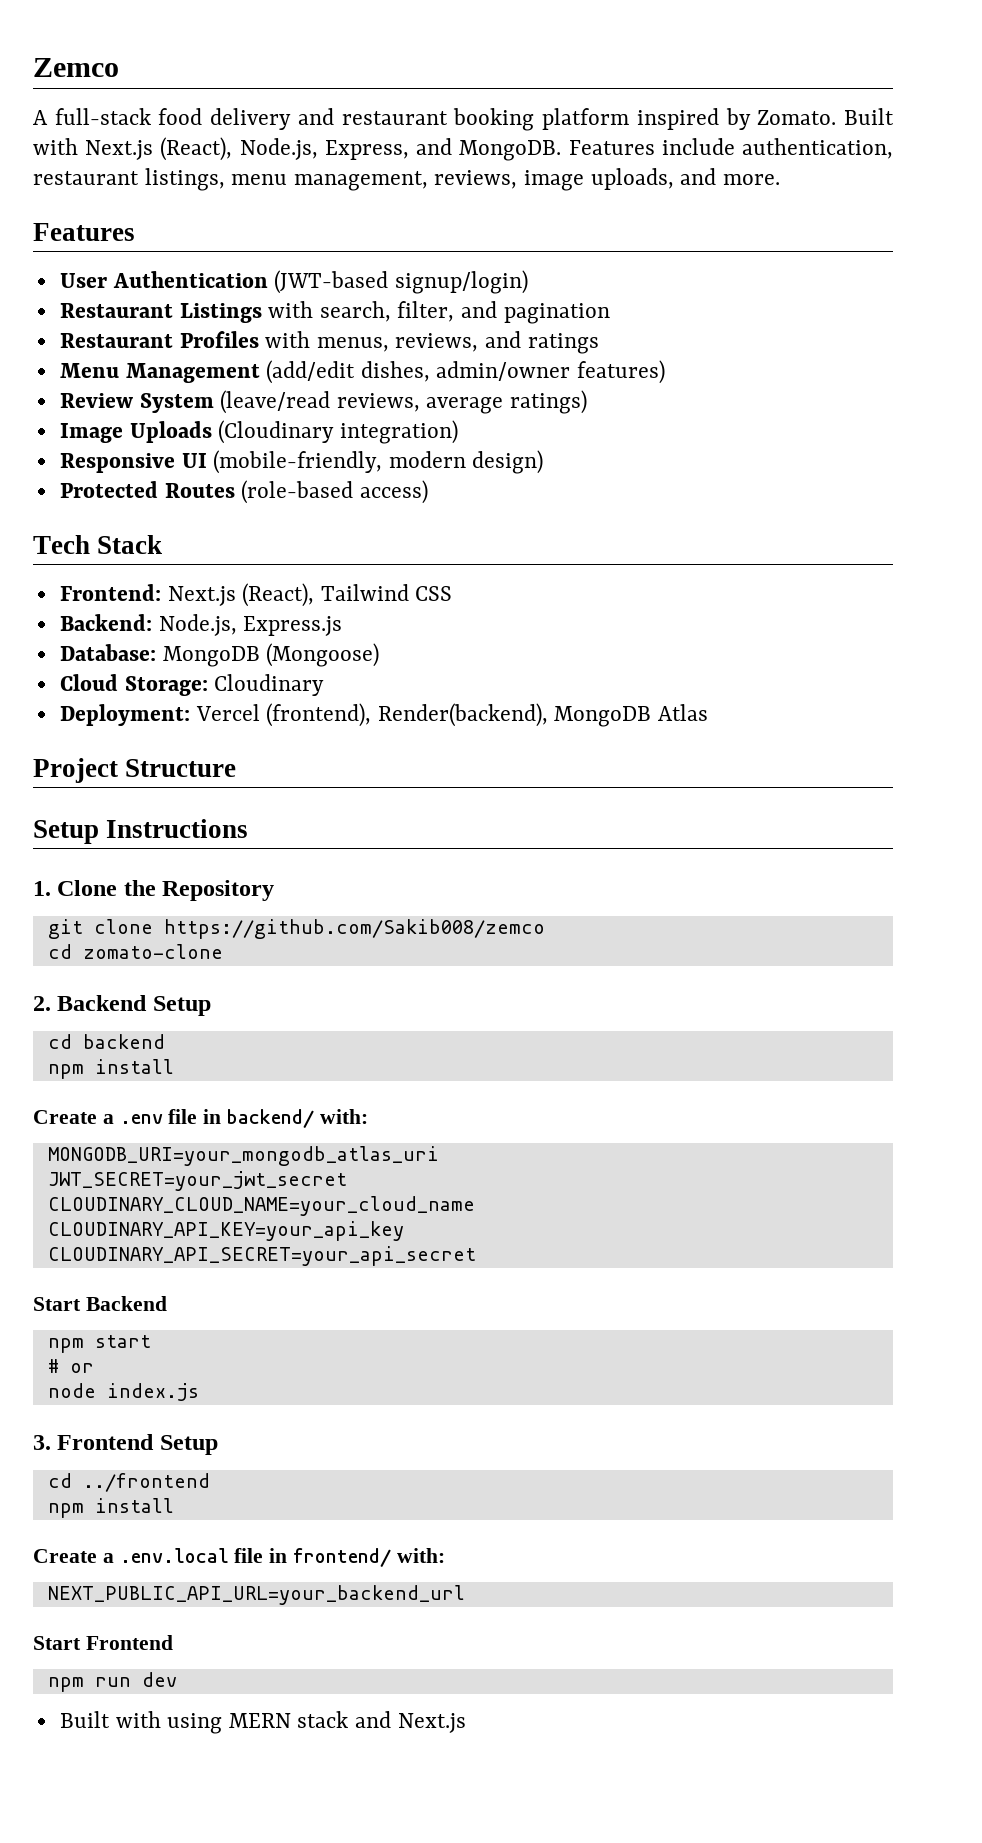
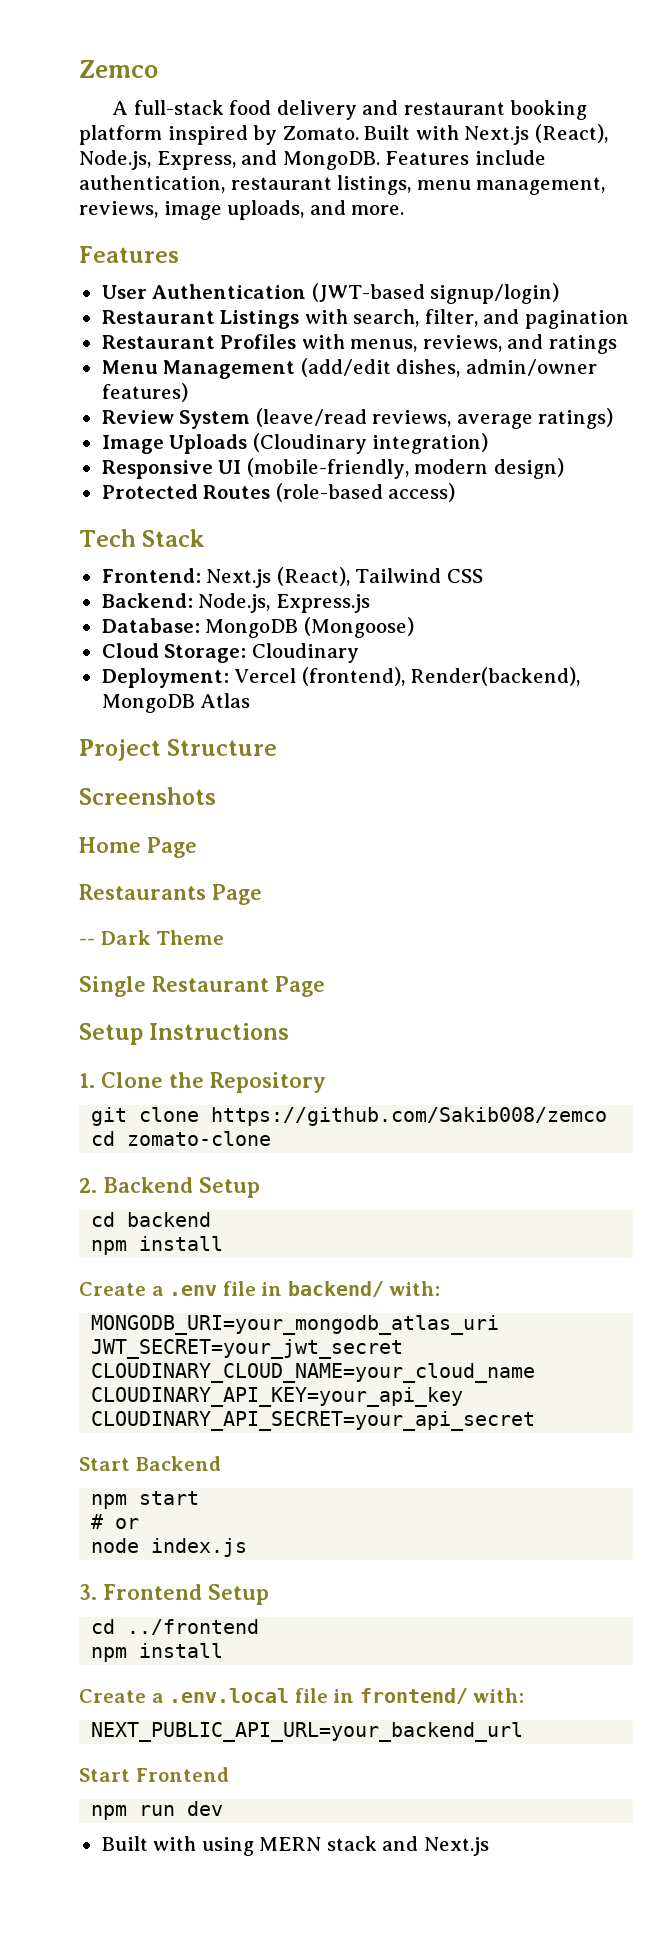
(237, 768) none -> [79,787,216,805] [79,837,197,858] [79,884,262,905] [79,930,225,945] [79,976,325,997] // Screenshots // Home Page // Restaurants Page // -- Dark Theme // Single Restaurant Page

